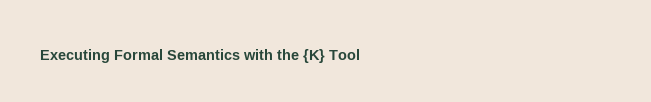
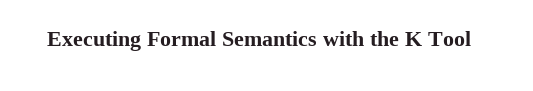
[303,49,325,63] {K} -> [405,32,422,46] K

